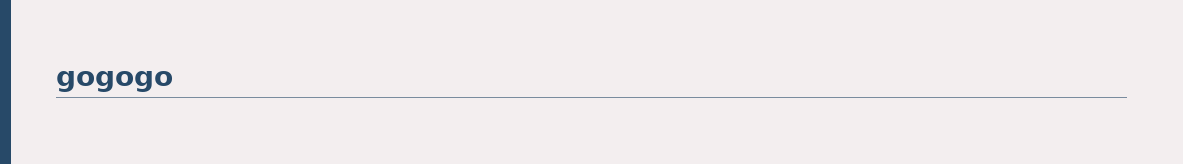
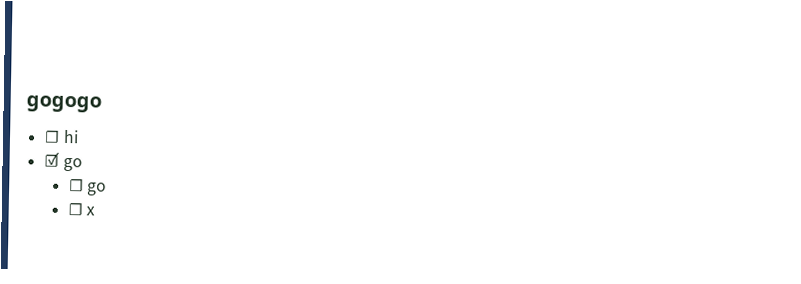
(173, 81) none -> [44,129,79,144] [44,151,82,172] [68,179,107,196] [67,203,96,216] // ☐ hi // ☑ go // ☐ go // ☐ x

